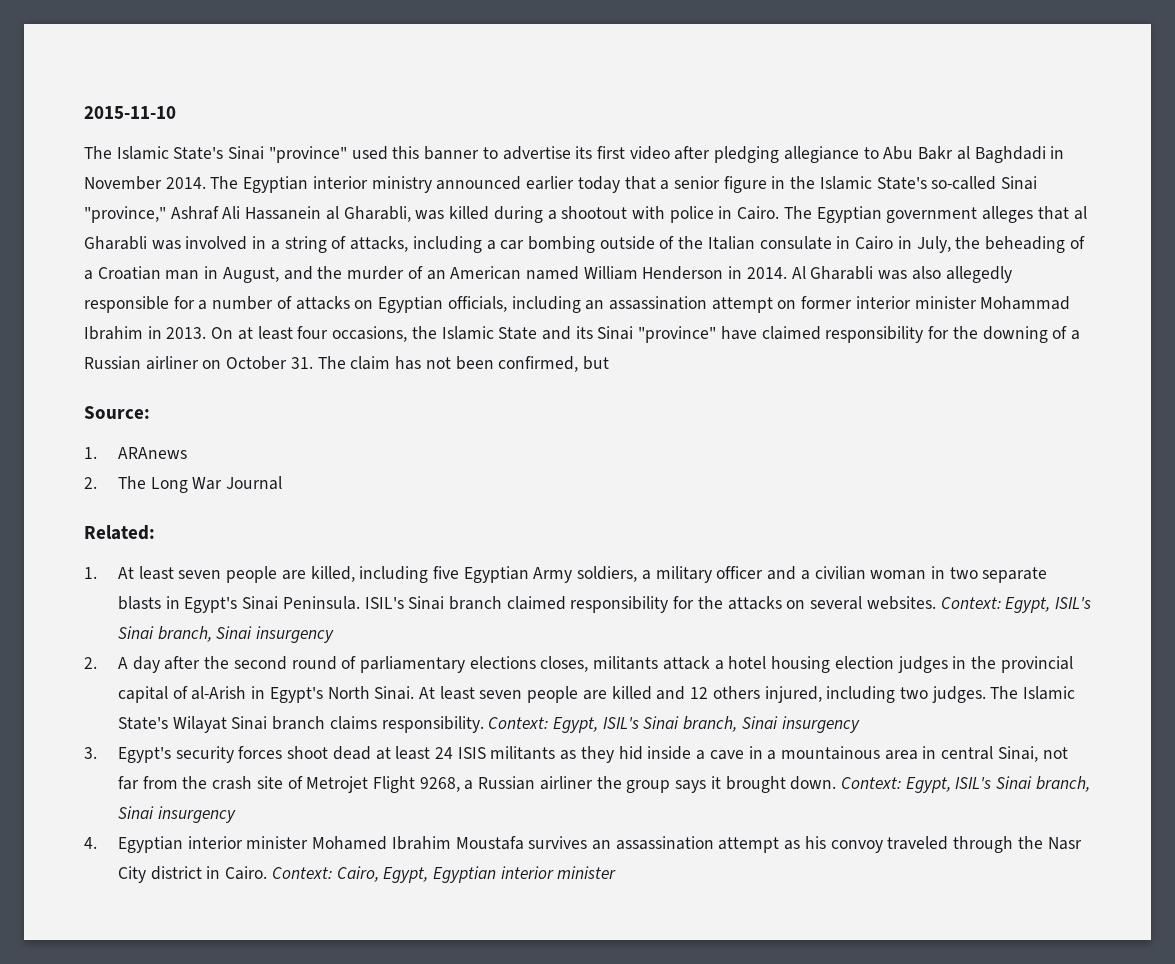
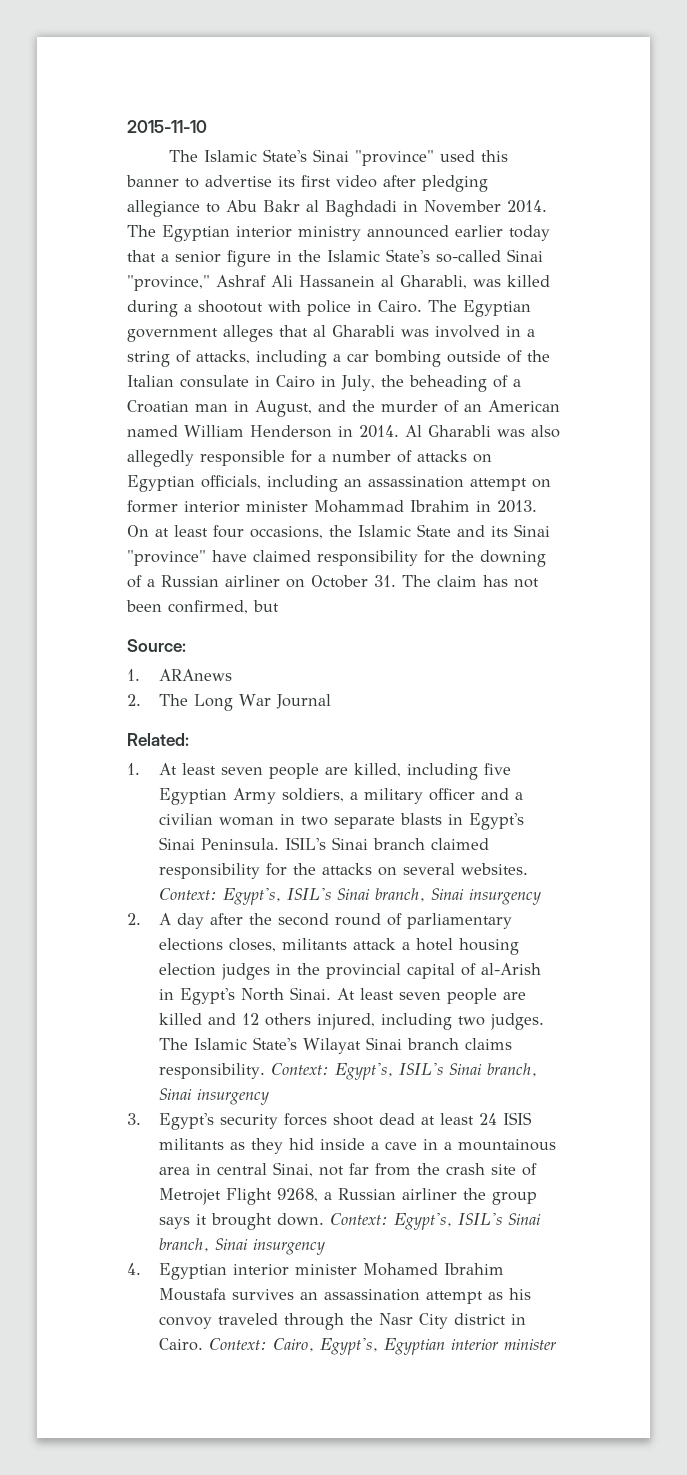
[1005,597,1051,613] Egypt, -> [222,888,281,905] Egypt's,
[553,717,599,733] Egypt, -> [334,1063,393,1080] Egypt's,
[905,777,951,793] Egypt, -> [393,1213,452,1230] Egypt's,
[383,867,429,883] Egypt, -> [319,1338,378,1355] Egypt's,

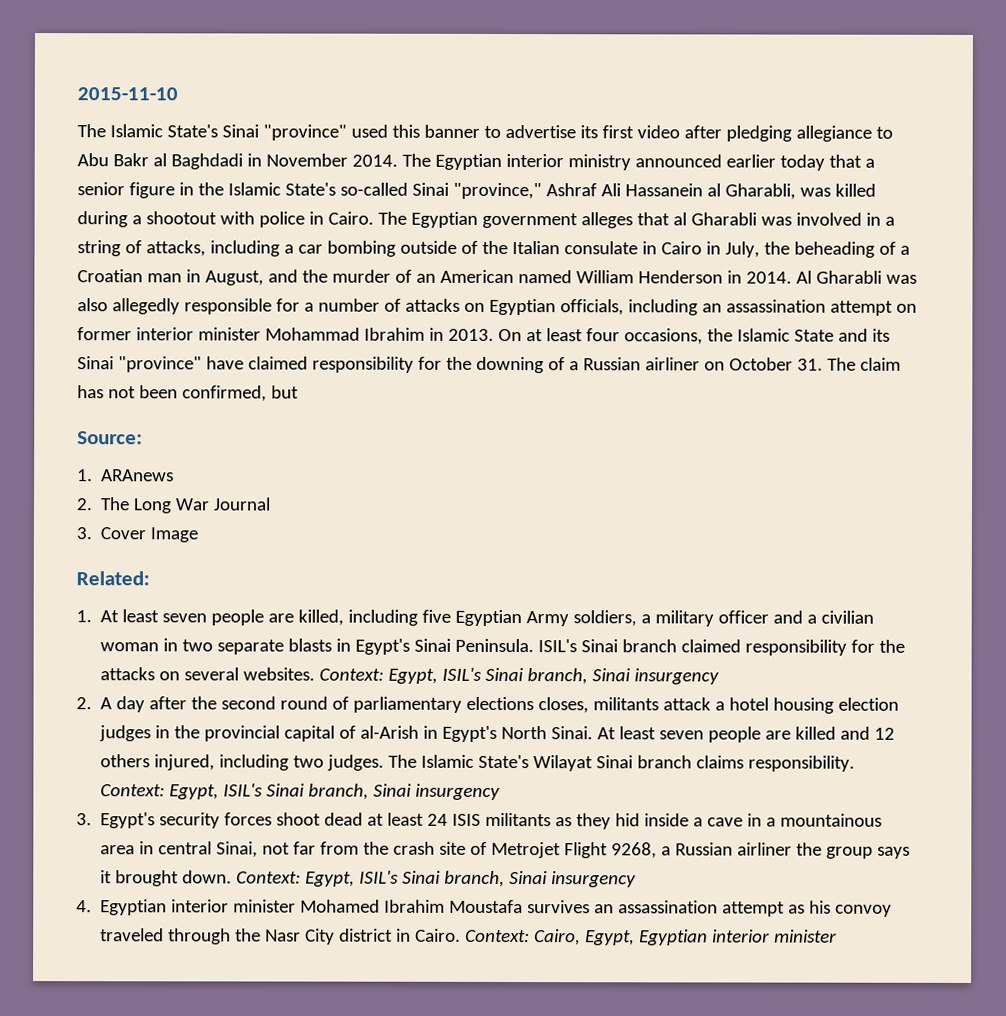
(331, 701) none -> [76,527,199,543] // 3. Cover Image
[222,888,281,905] Egypt's, -> [388,668,439,684] Egypt,
[334,1063,393,1080] Egypt's, -> [169,784,220,800] Egypt,
[393,1213,452,1230] Egypt's, -> [305,871,356,887] Egypt,
[319,1338,378,1355] Egypt's, -> [585,930,636,946] Egypt,

